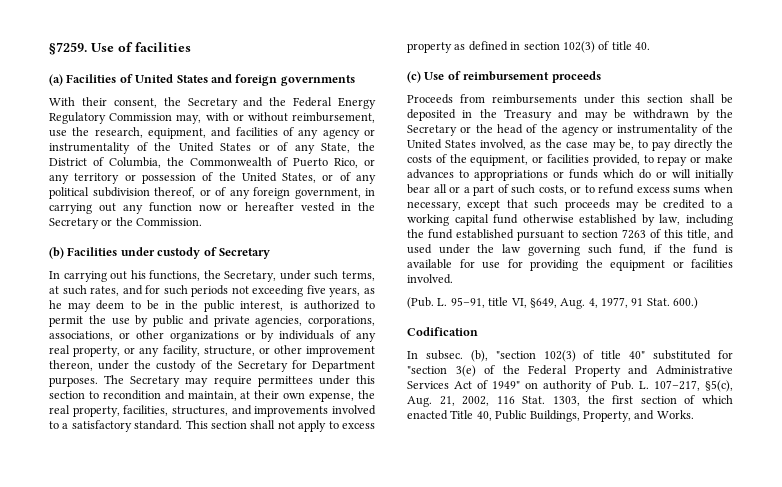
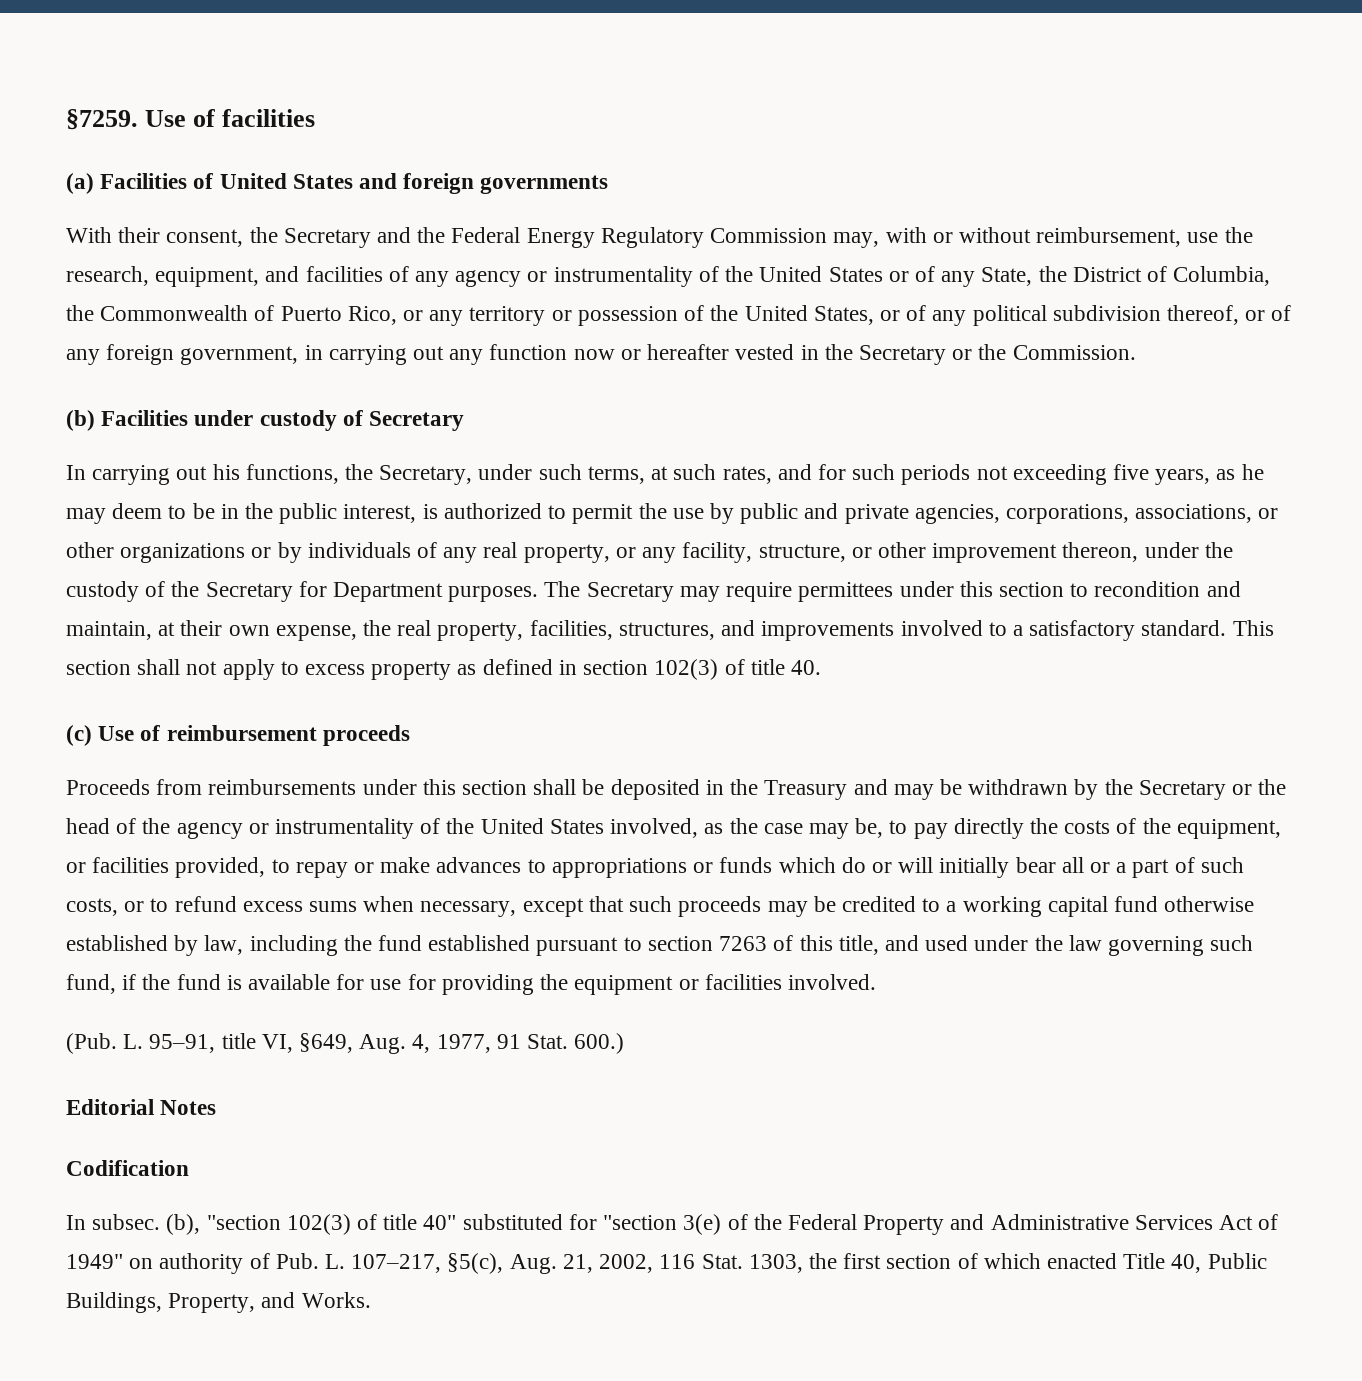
(699, 303) none -> [66,1099,217,1115] // Editorial Notes

